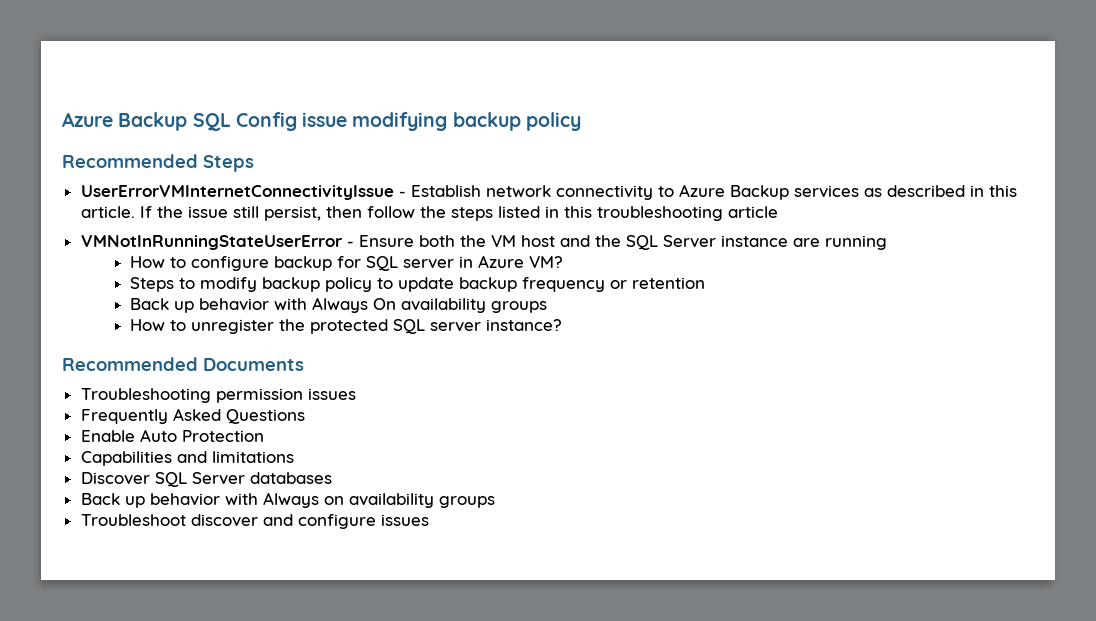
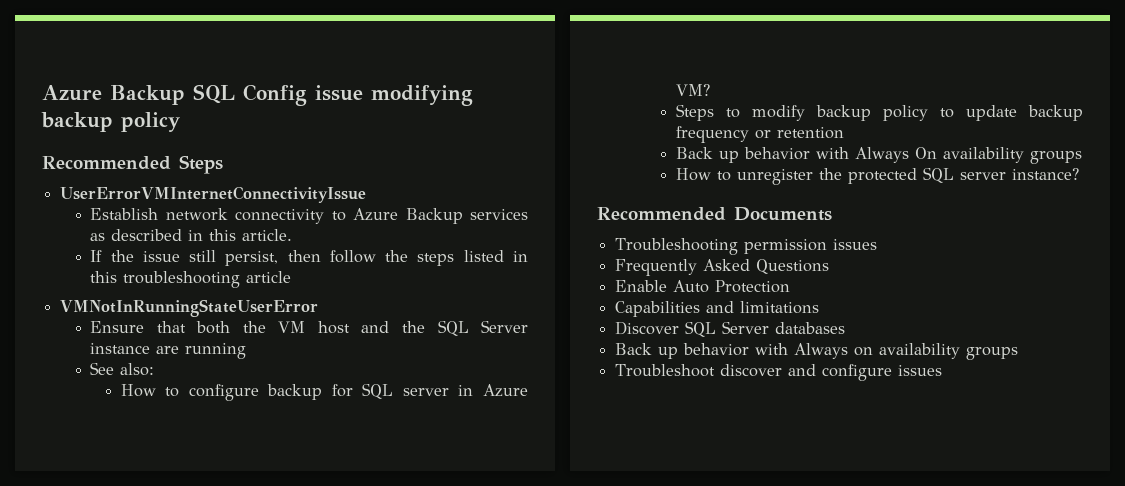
[398,191,406,197] - -> (367, 194) //
(135, 212) none -> (293, 235) //
[346,235,414,247] - Ensure -> [90,321,186,333] // Ensure that
(887, 242) none -> [90,362,155,376] // See also:

